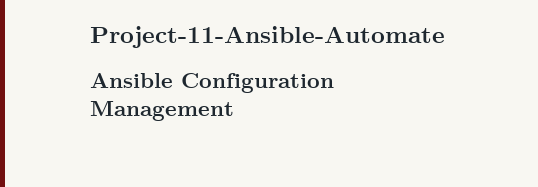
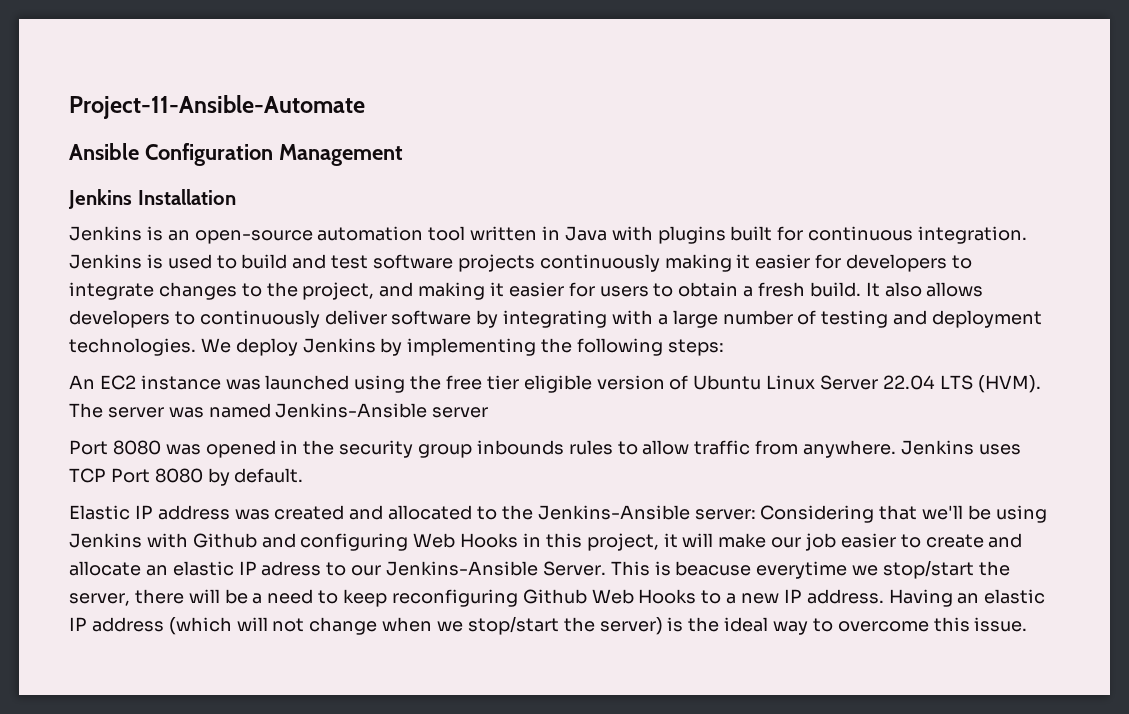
(234, 111) none -> [68,189,236,209] [69,226,1028,244] [69,254,972,272] [69,282,984,300] [69,310,1043,328] [69,338,724,356] [69,375,1041,393] [69,403,489,418] [69,440,1021,458] [69,468,304,486] [69,505,1047,523] [69,533,1023,551] [69,560,1010,579] [69,589,1046,607] [69,616,1028,635] // Jenkins Installation // Jenkins is an open-source automation tool written in Java with plugins built for continuous integration. Jenkins is used to build and test software projects continuously making it easier for developers to integrate changes to the project, and making it easier for users to obtain a fresh build. It also allows developers to continuously deliver software by integrating with a large number of testing and deployment technologies. We deploy Jenkins by implementing the following steps: // An EC2 instance was launched using the free tier eligible version of Ubuntu Linux Server 22.04 LTS (HVM). The server was named Jenkins-Ansible server // Port 8080 was opened in the security group inbounds rules to allow traffic from anywhere. Jenkins uses TCP Port 8080 by default. // Elastic IP address was created and allocated to the Jenkins-Ansible server: Considering that we'll be using Jenkins with Github and configuring Web Hooks in this project, it will make our job easier to create and allocate an elastic IP adress to our Jenkins-Ansible Server. This is beacuse everytime we stop/start the server, there will be a need to keep reconfiguring Github Web Hooks to a new IP address. Having an elastic IP address (which will not change when we stop/start the server) is the ideal way to overcome this issue.

